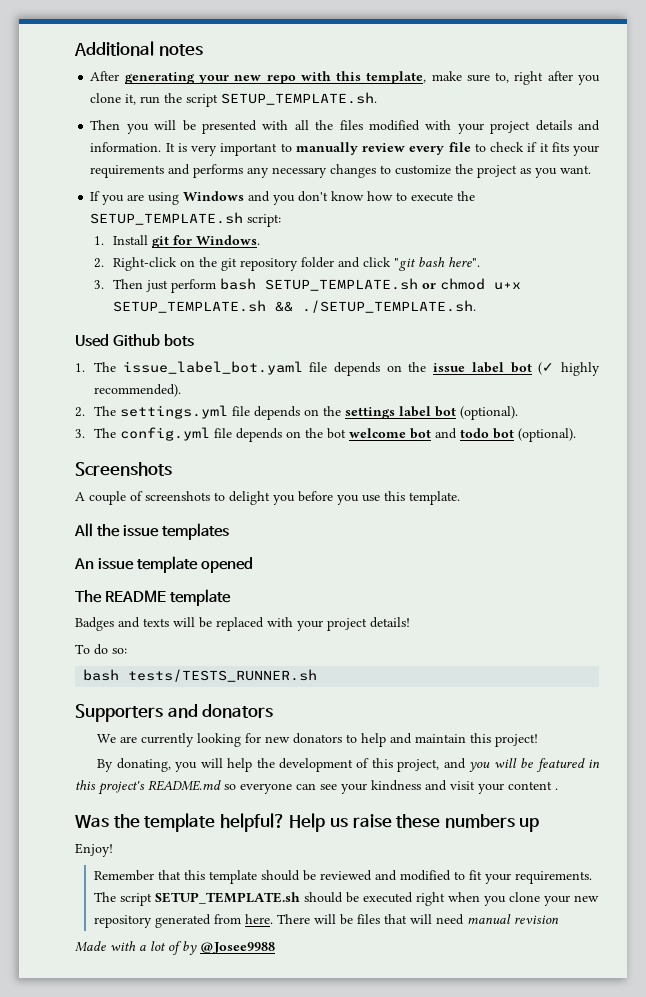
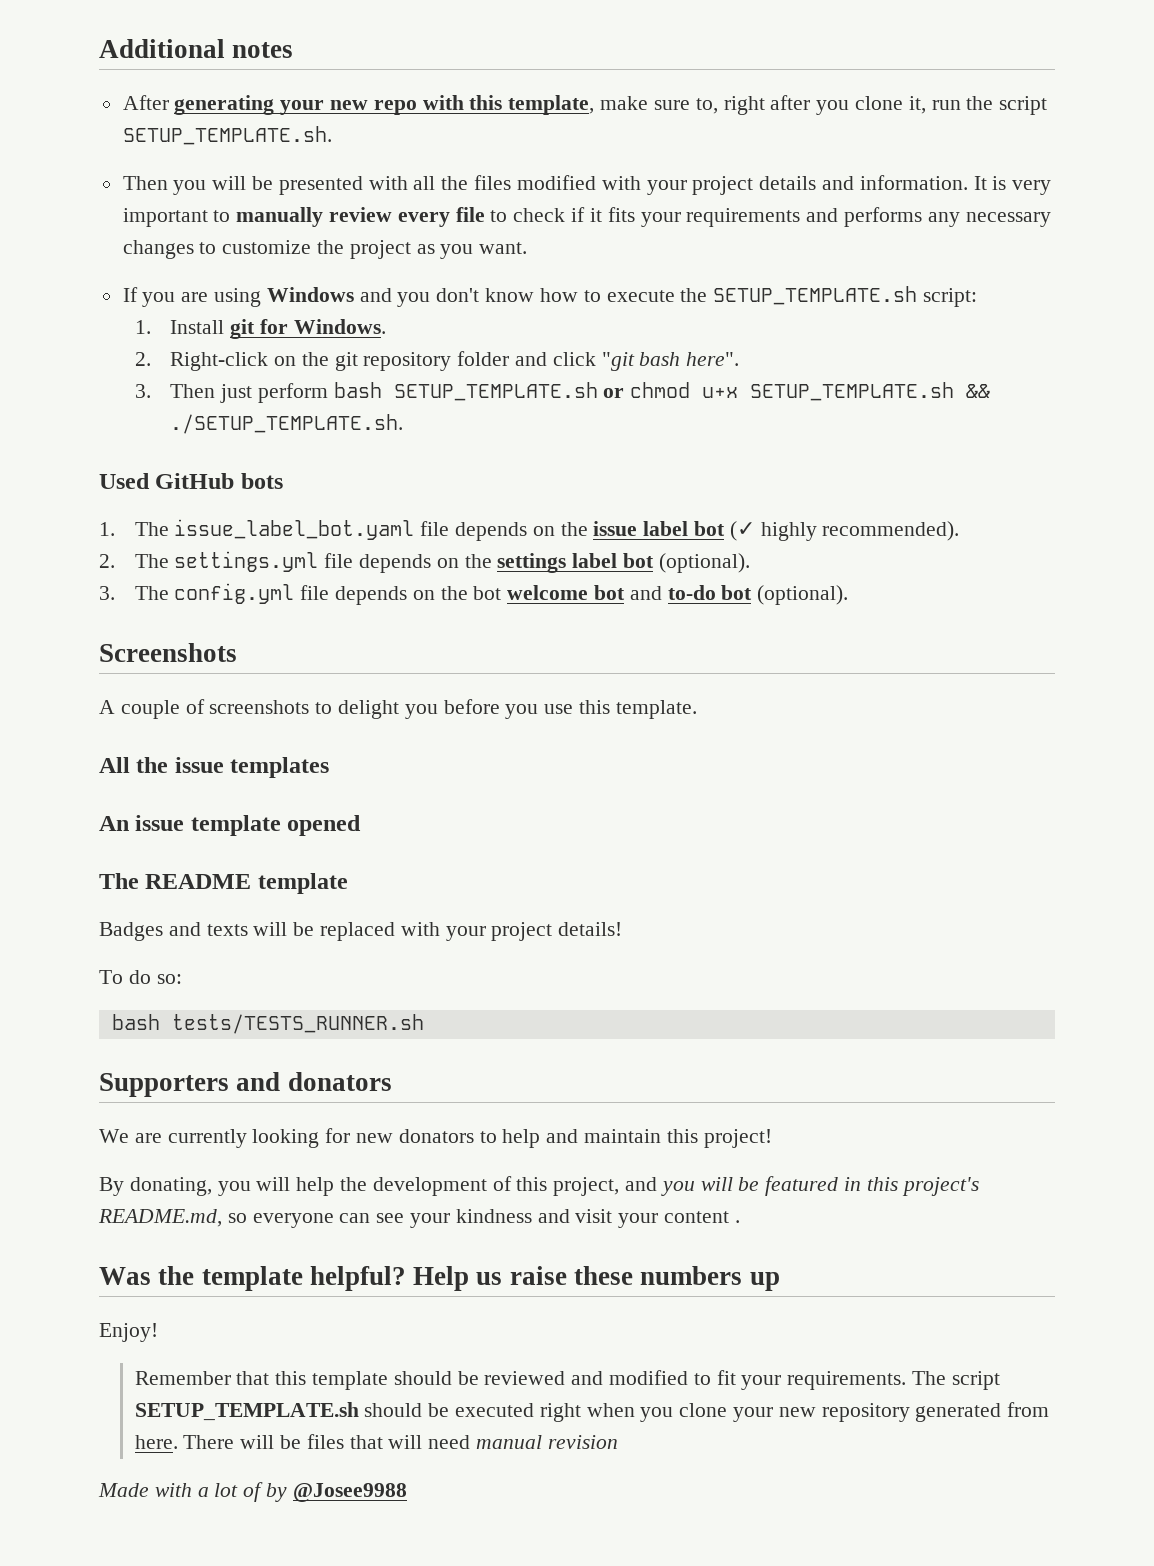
[112,334,160,347] Github -> [155,473,235,489] GitHub
[459,428,489,438] todo -> [667,585,716,600] to-do
[148,780,221,791] README.md -> [98,1209,222,1227] README.md,

